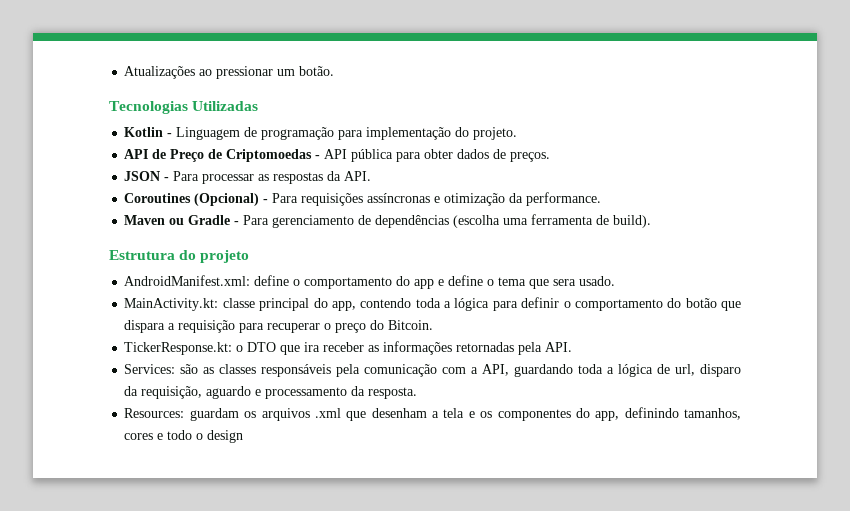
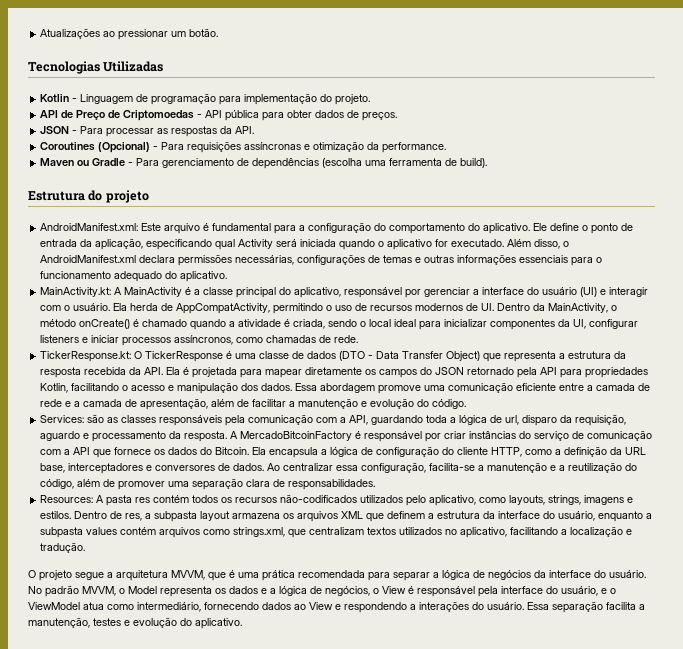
[254,275,616,289] [124,297,741,311] [124,320,434,333] [124,341,573,355] define o comportamento do app e define o tema que sera usado. // MainActivity.kt: classe principal do app, contendo toda a lógica para definir o comportamento do botão que dispara a requisição para recuperar o preço do Bitcoin. // TickerResponse.kt: o DTO que ira receber as informações retornadas pela API. -> [141,222,634,234] [40,238,570,250] [40,254,603,266] [40,271,228,282] [40,287,649,298] [40,303,618,314] [40,319,639,330] [40,335,359,346] [40,351,627,362] [40,367,649,378] [40,382,651,394] [40,398,467,410] Este arquivo é fundamental para a configuração do comportamento do aplicativo. Ele define o ponto de entrada da aplicação, especificando qual Activity será iniciada quando o aplicativo for executado. Além disso, o AndroidManifest.xml declara permissões necessárias, configurações de temas e outras informações essenciais para o funcionamento adequado do aplicativo. // MainActivity.kt: A MainActivity é a classe principal do aplicativo, responsável por gerenciar a interface do usuário (UI) e interagir com o usuário. Ela herda de AppCompatActivity, permitindo o uso de recursos modernos de UI. Dentro da MainActivity, o método onCreate() é chamado quando a atividade é criada, sendo o local ideal para inicializar componentes da UI, configurar listeners e iniciar processos assíncronos, como chamadas de rede. // TickerResponse.kt: O TickerResponse é uma classe de dados (DTO - Data Transfer Object) que representa a estrutura da resposta recebida da API. Ela é projetada para mapear diretamente os campos do JSON retornado pela API para propriedades Kotlin, facilitando o acesso e manipulação dos dados. Essa abordagem promove uma comunicação eficiente entre a camada de rede e a camada de apresentação, além de facilitar a manutenção e evolução do código.
[124,407,741,421] [124,430,244,443] // Resources: guardam os arquivos .xml que desenham a tela e os componentes do app, definindo tamanhos, cores e todo o design -> [230,430,653,442] [40,446,647,458] [40,462,638,474] [40,478,376,490] [40,494,634,506] [40,511,653,522] [40,526,633,538] [40,542,86,553] [28,570,646,581] [28,585,616,597] [28,601,645,613] [28,617,242,629] A MercadoBitcoinFactory é responsável por criar instâncias do serviço de comunicação com a API que fornece os dados do Bitcoin. Ela encapsula a lógica de configuração do cliente HTTP, como a definição da URL base, interceptadores e conversores de dados. Ao centralizar essa configuração, facilita-se a manutenção e a reutilização do código, além de promover uma separação clara de responsabilidades. // Resources: A pasta res contém todos os recursos não-codificados utilizados pelo aplicativo, como layouts, strings, imagens e estilos. Dentro de res, a subpasta layout armazena os arquivos XML que definem a estrutura da interface do usuário, enquanto a subpasta values contém arquivos como strings.xml, que centralizam textos utilizados no aplicativo, facilitando a localização e tradução. // O projeto segue a arquitetura MVVM, que é uma prática recomendada para separar a lógica de negócios da interface do usuário. No padrão MVVM, o Model representa os dados e a lógica de negócios, o View é responsável pela interface do usuário, e o ViewModel atua como intermediário, fornecendo dados ao View e respondendo a interações do usuário. Essa separação facilita a manutenção, testes e evolução do aplicativo.

